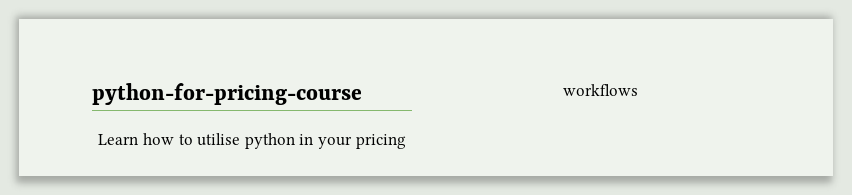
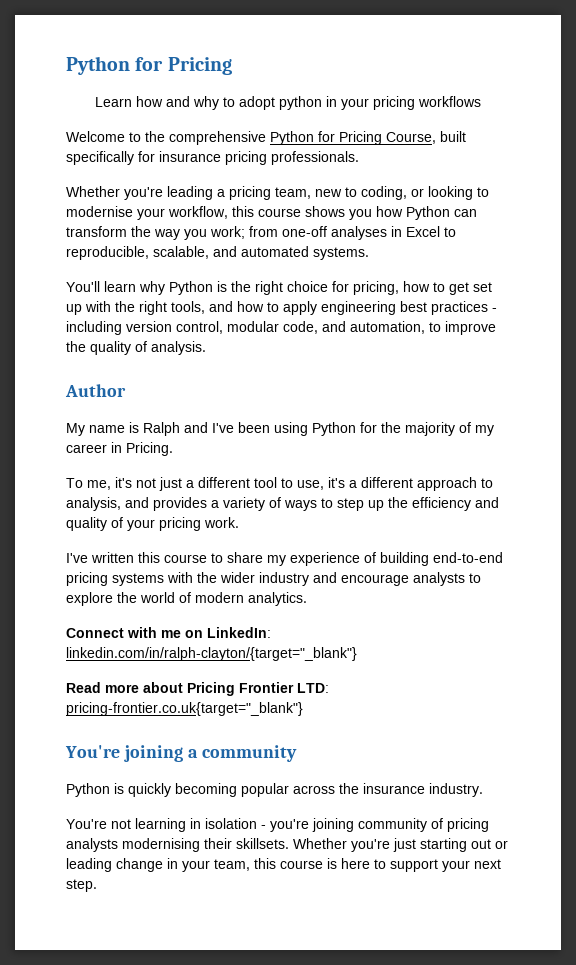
[92,83,362,105] python-for-pricing-course -> [66,56,232,75] Python for Pricing
[178,133,241,146] to utilise -> [166,96,275,110] and why to adopt
(638, 90) none -> [66,131,466,145] [66,151,359,165] [66,186,489,200] [66,206,477,220] [66,226,456,240] [66,246,369,260] [66,281,492,295] [66,301,497,315] [66,321,496,335] [66,341,206,355] [65,384,126,397] [66,422,494,436] [66,442,173,456] [66,477,493,491] [66,497,499,511] [66,517,239,531] [66,552,503,566] [66,572,481,586] [66,592,307,606] [66,627,271,638] [66,647,357,661] [66,682,329,696] [66,702,303,716] [65,745,297,762] [66,783,483,797] [66,818,489,832] [66,838,508,852] [66,858,501,872] [66,879,97,892] // Welcome to the comprehensive Python for Pricing Course, built specifically for insurance pricing professionals. // Whether you're leading a pricing team, new to coding, or looking to modernise your workflow, this course shows you how Python can transform the way you work; from one-off analyses in Excel to reproducible, scalable, and automated systems. // You'll learn why Python is the right choice for pricing, how to get set up with the right tools, and how to apply engineering best practices - including version control, modular code, and automation, to improve the quality of analysis. // Author // My name is Ralph and I've been using Python for the majority of my career in Pricing. // To me, it's not just a different tool to use, it's a different approach to analysis, and provides a variety of ways to step up the efficiency and quality of your pricing work. // I've written this course to share my experience of building end-to-end pricing systems with the wider industry and encourage analysts to explore the world of modern analytics. // Connect with me on LinkedIn: linkedin.com/in/ralph-clayton/{target="_blank"} // Read more about Pricing Frontier LTD: pricing-frontier.co.uk{target="_blank"} // You're joining a community // Python is quickly becoming popular across the insurance industry. // You're not learning in isolation - you're joining community of pricing analysts modernising their skillsets. Whether you're just starting out or leading change in your team, this course is here to support your next step.

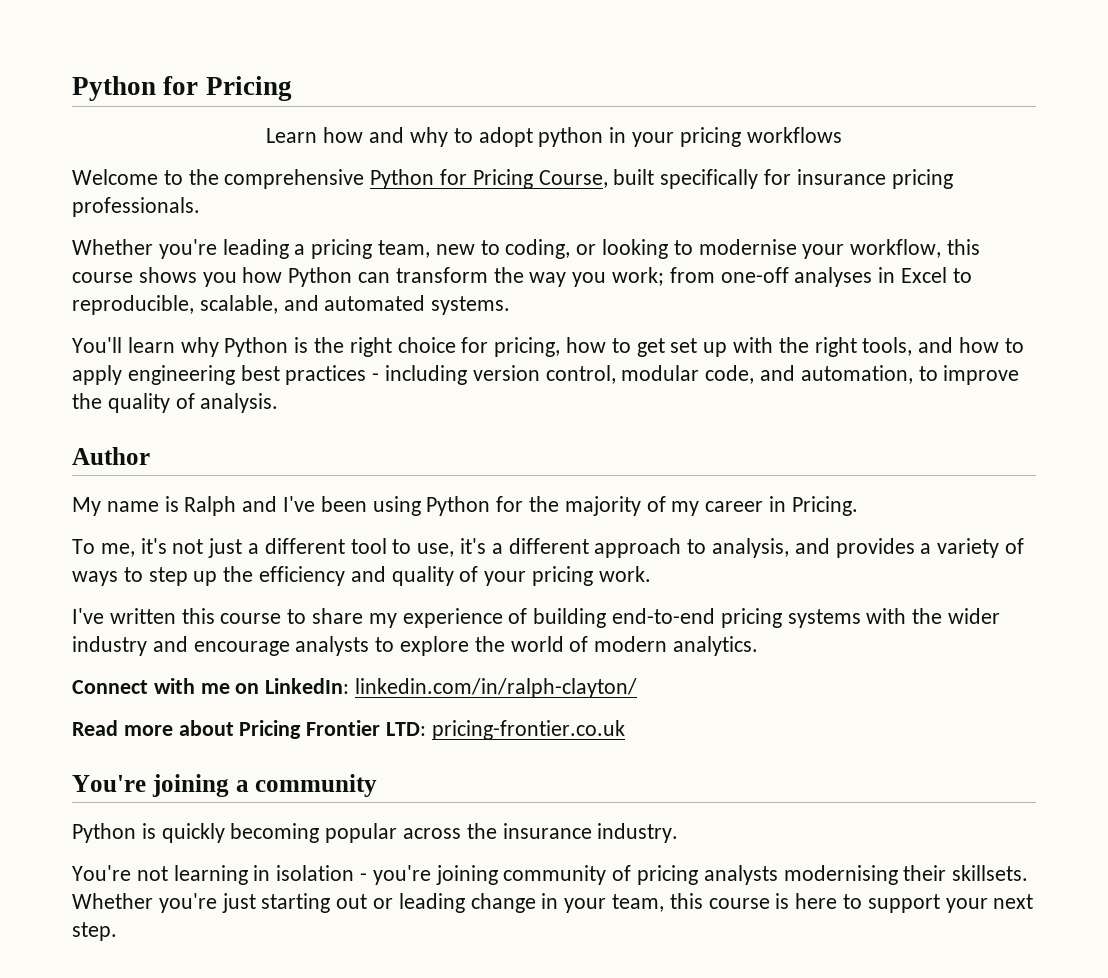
[66,647,357,661] linkedin.com/in/ralph-clayton/{target="_blank"} -> [355,678,638,698] linkedin.com/in/ralph-clayton/
[66,702,303,716] pricing-frontier.co.uk{target="_blank"} -> [431,720,625,740] pricing-frontier.co.uk

